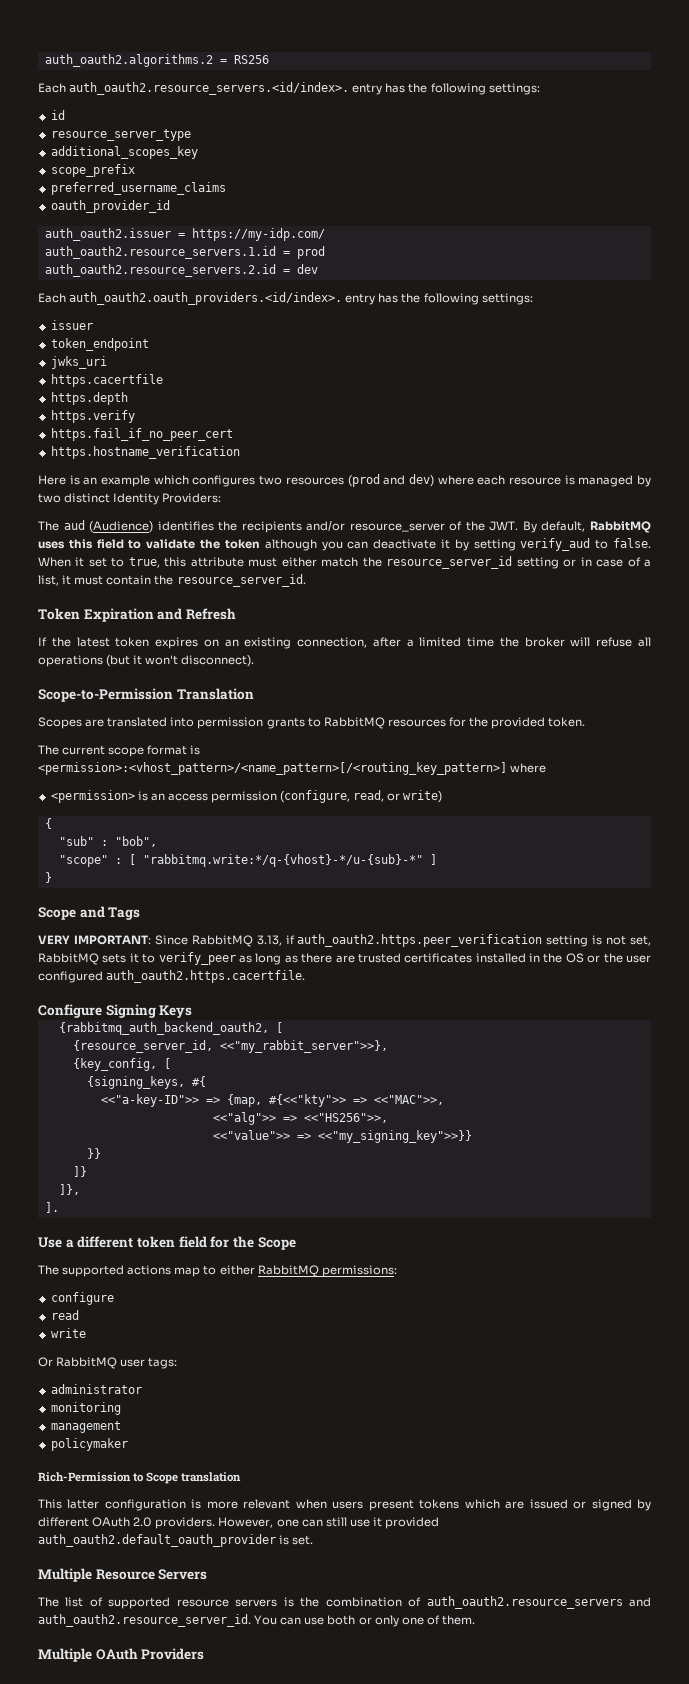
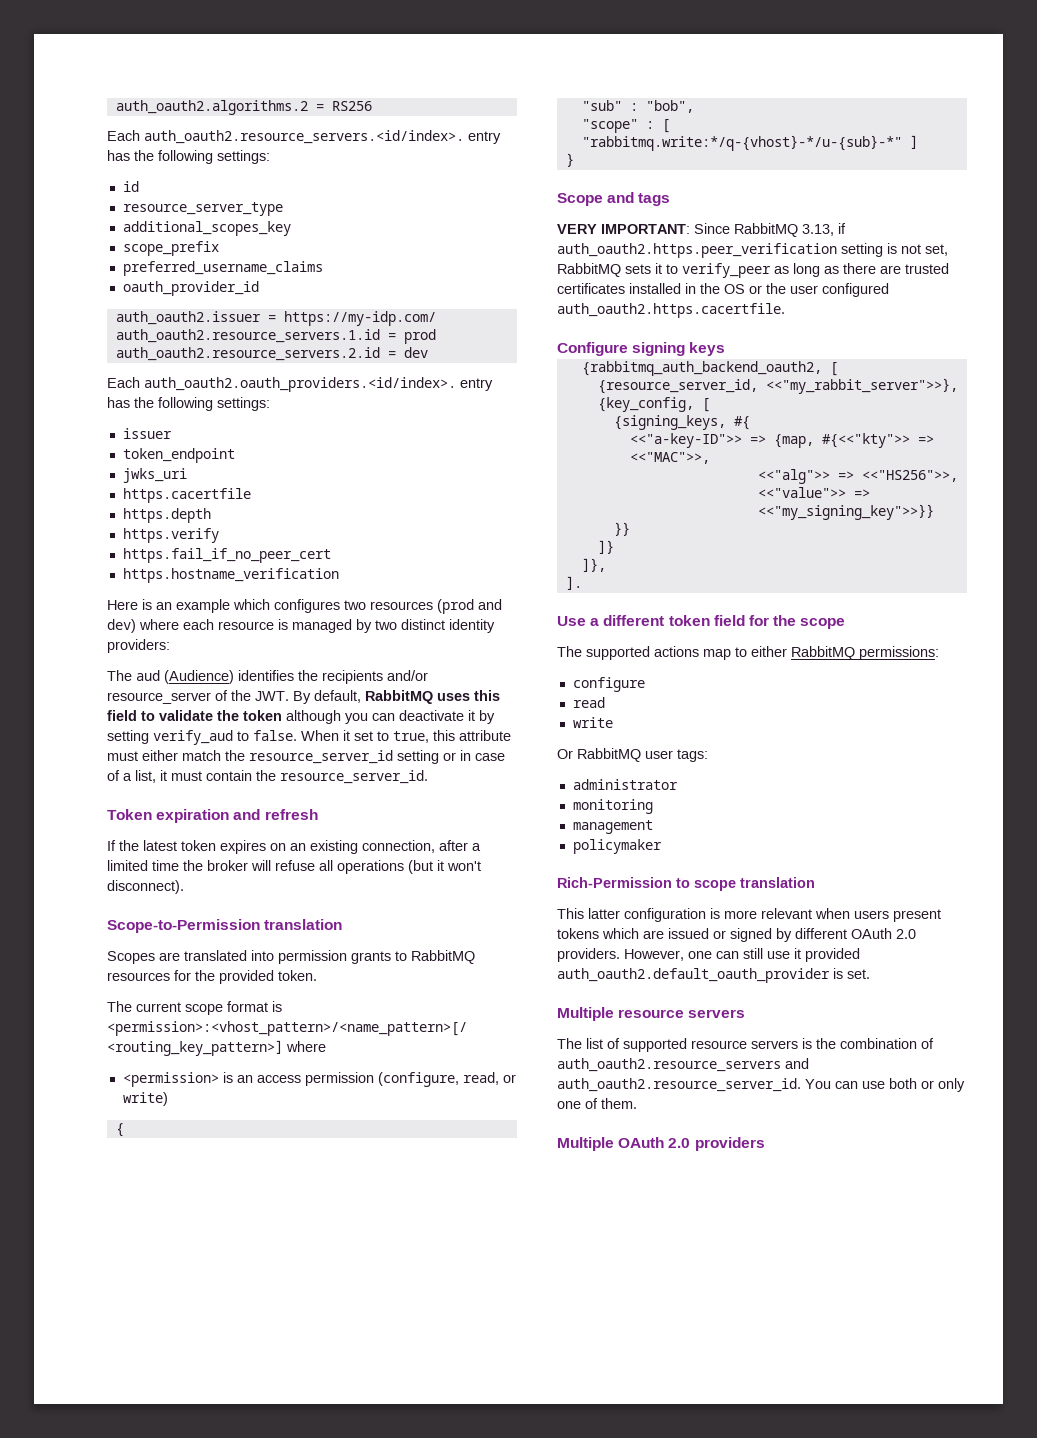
[113,493,222,505] Identity Providers: -> [449,619,495,633] [107,639,170,653] identity providers:
[83,608,236,622] Expiration and Refresh -> [156,809,318,823] expiration and refresh
[176,688,254,700] Translation -> [264,919,343,930] translation
[108,907,141,920] Tags -> [638,193,671,206] tags
[105,1004,193,1018] Signing Keys -> [632,342,726,356] signing keys
[257,1237,296,1250] Scope -> [800,618,846,629] scope
[146,1472,179,1484] Scope -> [694,880,736,891] scope
[95,1569,208,1580] Resource Servers -> [618,1009,746,1018] resource servers
[141,1648,205,1660] Providers -> [668,1137,765,1151] 2.0 providers

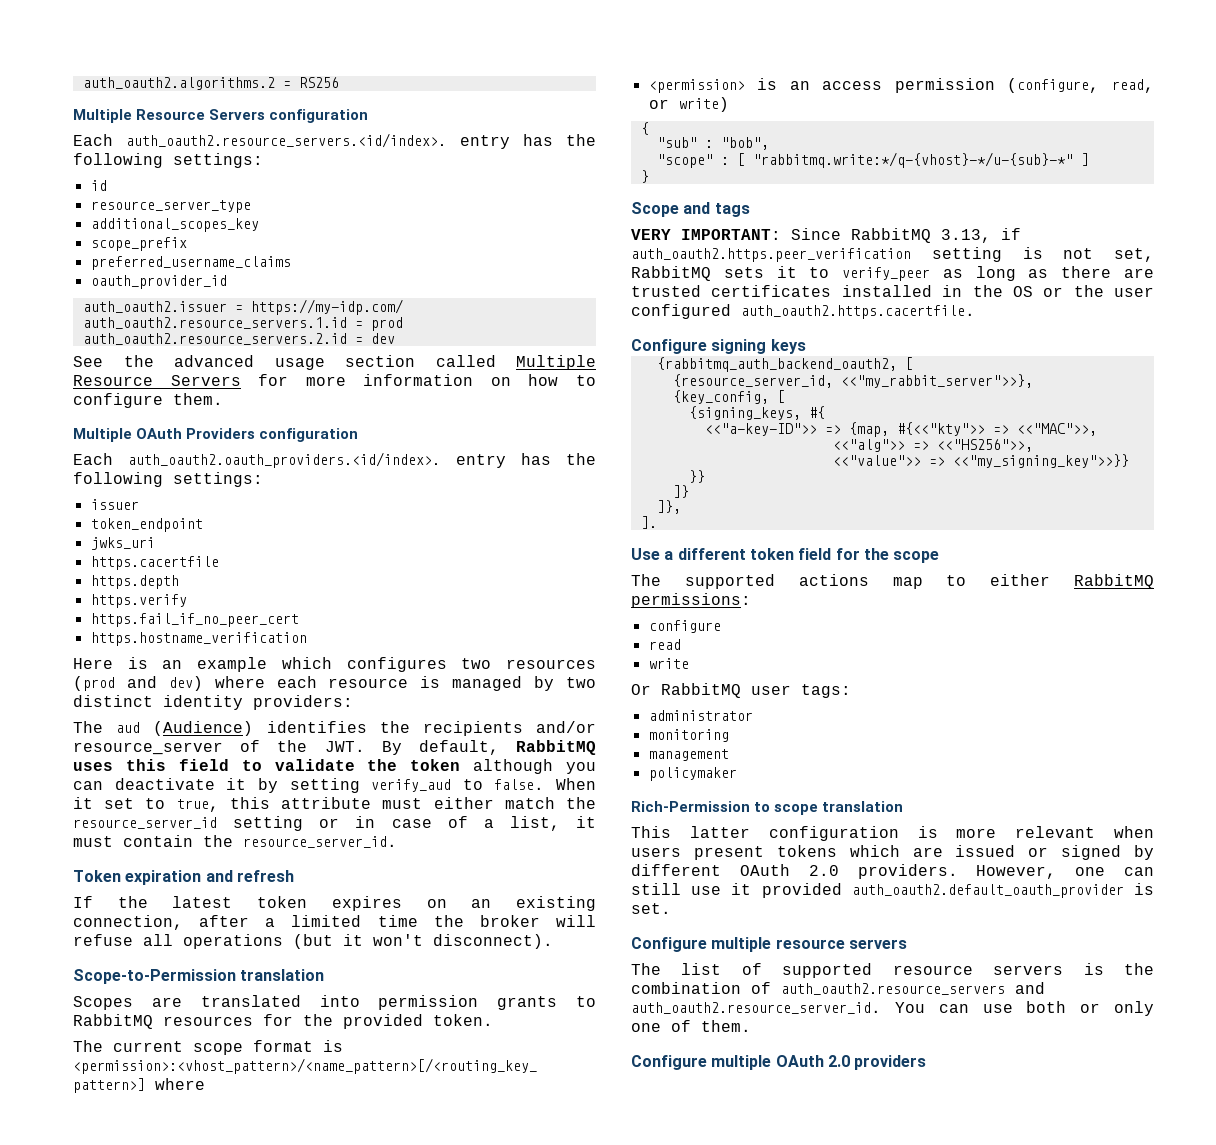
(372, 106) none -> [73,109,369,123] // Multiple Resource Servers configuration
(428, 352) none -> [73,355,596,370] [73,374,596,386] [73,393,223,408] [73,428,359,442] // See the advanced usage section called Multiple Resource Servers for more information on how to configure them. // Multiple OAuth Providers configuration
[557,1007,614,1021] Multiple -> [631,937,772,952] Configure multiple
[557,1137,614,1151] Multiple -> [631,1055,772,1070] Configure multiple

